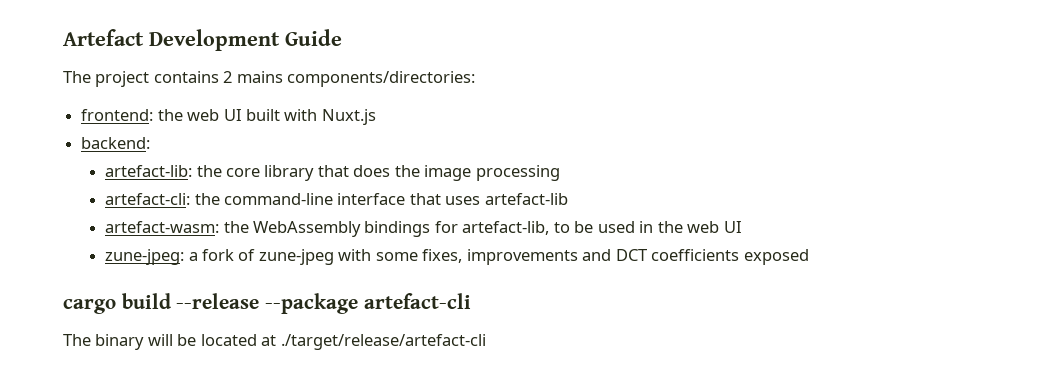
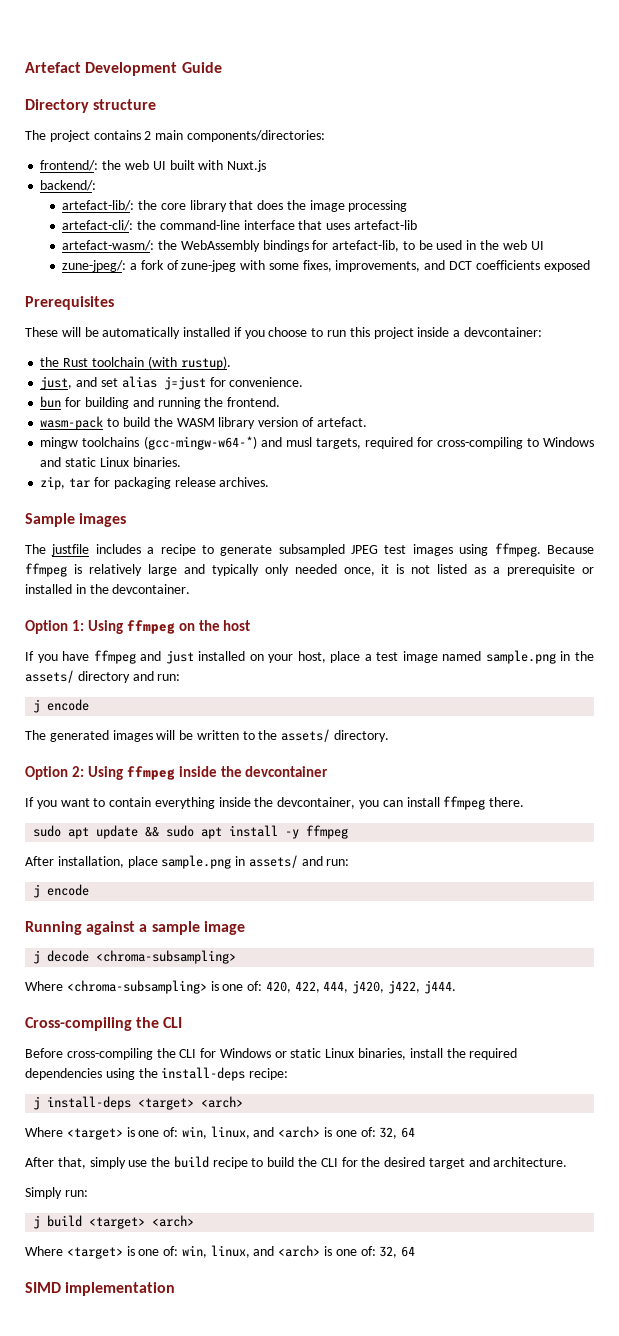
(342, 37) none -> [25,99,157,113] // Directory structure
[236,71,283,83] mains -> [155,130,184,140] main
[81,109,154,121] frontend: -> [40,160,99,171] frontend/:
[81,137,151,149] [105,165,193,177] backend: // artefact-lib: -> [40,180,97,191] [62,200,135,211] backend/: // artefact-lib/:
[105,193,191,205] artefact-cli: -> [62,220,134,231] artefact-cli/:
[105,221,220,233] artefact-wasm: -> [62,240,155,251] artefact-wasm/:
[105,249,185,265] zune-jpeg: -> [62,260,127,272] zune-jpeg/:
[466,249,578,265] improvements -> [335,260,421,272] improvements,
[63,293,471,314] [63,334,486,350] cargo build --release --package artefact-cli // The binary will be located at ./target/release/artefact-cli -> [25,296,114,310] [25,327,542,339] [40,356,231,370] [40,376,304,390] [40,396,281,409] [40,416,367,430] [40,436,595,450] [40,457,181,467] [40,476,270,490] [25,513,127,527] [25,543,594,557] [25,563,594,577] [25,584,191,594] [25,620,251,634] [25,650,594,664] [25,670,181,683] [33,699,90,713] [25,729,390,742] [25,766,329,780] [25,796,525,810] [33,825,349,839] [25,855,350,869] [33,884,90,898] [25,921,245,935] [33,950,237,964] [25,980,456,994] [25,1017,183,1031] [25,1048,518,1060] [25,1067,289,1081] [33,1096,244,1110] [25,1126,416,1140] [25,1156,568,1169] [25,1187,88,1199] [33,1215,195,1229] [25,1245,416,1259] [25,1282,176,1296] Prerequisites // These will be automatically installed if you choose to run this project inside a devcontainer: // the Rust toolchain (with rustup). // just, and set alias j=just for convenience. // bun for building and running the frontend. // wasm-pack to build the WASM library version of artefact. // mingw toolchains (gcc-mingw-w64-*) and musl targets, required for cross-compiling to Windows and static Linux binaries. // zip, tar for packaging release archives. // Sample images // The justfile includes a recipe to generate subsampled JPEG test images using ffmpeg. Because ffmpeg is relatively large and typically only needed once, it is not listed as a prerequisite or installed in the devcontainer. // Option 1: Using ffmpeg on the host // If you have ffmpeg and just installed on your host, place a test image named sample.png in the assets/ directory and run: // j encode // The generated images will be written to the assets/ directory. // Option 2: Using ffmpeg inside the devcontainer // If you want to contain everything inside the devcontainer, you can install ffmpeg there. // sudo apt update && sudo apt install -y ffmpeg // After installation, place sample.png in assets/ and run: // j encode // Running against a sample image // j decode <chroma-subsampling> // Where <chroma-subsampling> is one of: 420, 422, 444, j420, j422, j444. // Cross-compiling the CLI // Before cross-compiling the CLI for Windows or static Linux binaries, install the required dependencies using the install-deps recipe: // j install-deps <target> <arch> // Where <target> is one of: win, linux, and <arch> is one of: 32, 64 // After that, simply use the build recipe to build the CLI for the desired target and architecture. // Simply run: // j build <target> <arch> // Where <target> is one of: win, linux, and <arch> is one of: 32, 64 // SIMD implementation

